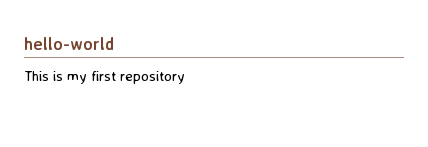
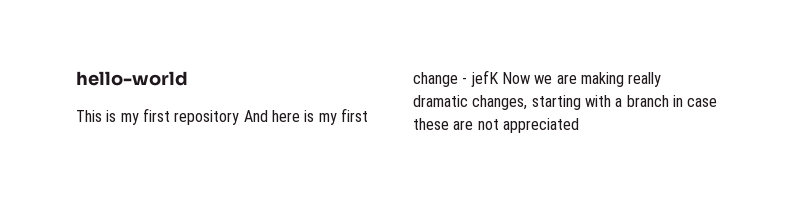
(185, 77) none -> [243,108,368,125] [413,70,662,87] [413,95,718,110] [413,118,579,133] And here is my first change - jefK Now we are making really dramatic changes, starting with a branch in case these are not appreciated

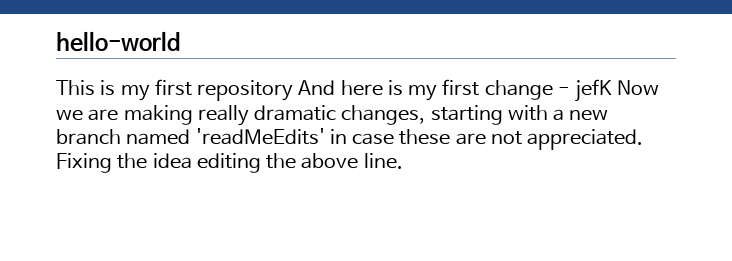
[626,95,669,107] branch -> [569,110,609,121] [56,128,325,145] new branch named 'readMeEdits'
[502,118,579,133] appreciated -> [527,129,644,150] [56,153,403,173] appreciated. Fixing the idea editing the above line.

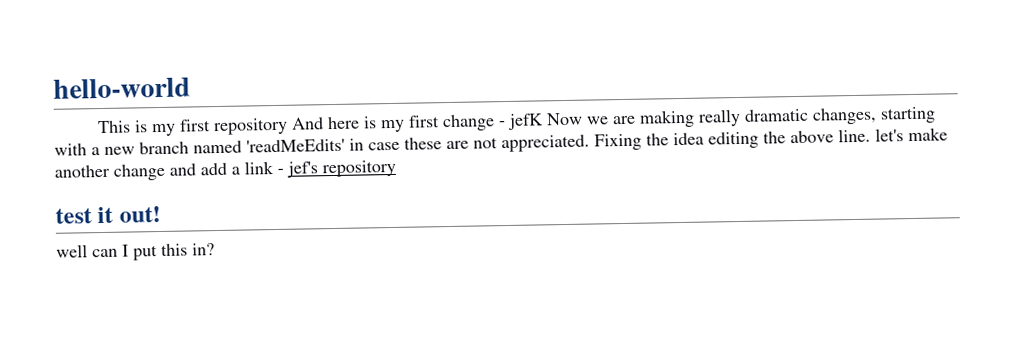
(403, 161) none -> [875,127,948,142] [54,159,396,181] [55,205,161,224] [56,243,215,261] let's make another change and add a link - jef's repository // test it out! // well can I put this in?

